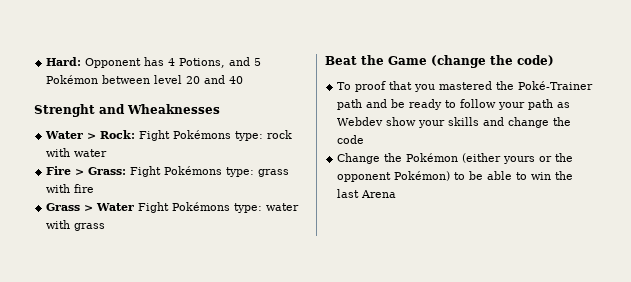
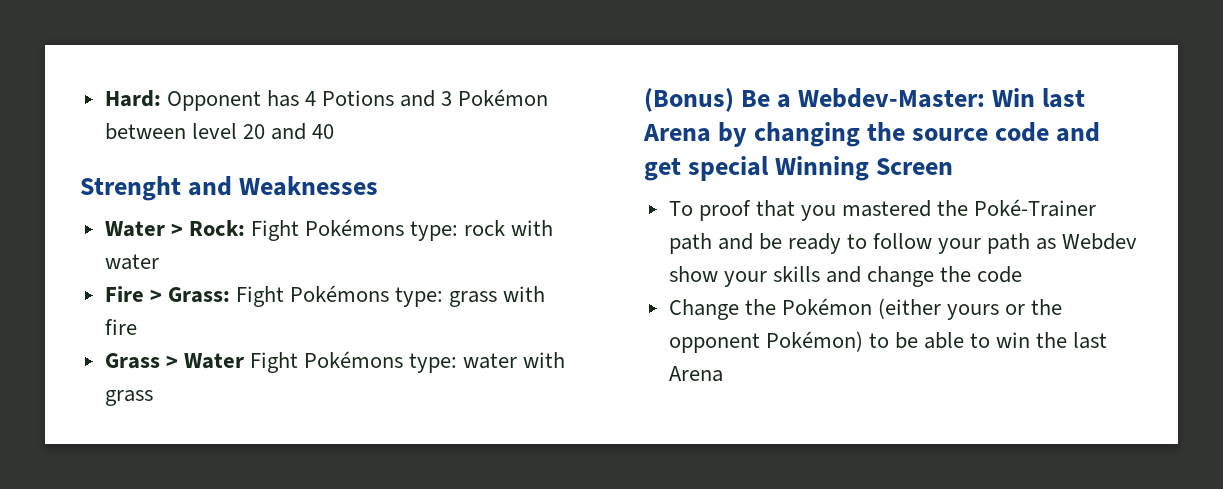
[179,57,262,68] Potions, and 5 -> [322,90,453,107] Potions and 3
[127,104,220,114] Wheaknesses -> [239,176,379,196] Weaknesses
[325,55,554,68] Beat the Game (change the code) -> [644,88,1086,112] [643,122,1101,147] [644,156,954,181] (Bonus) Be a Webdev-Master: Win last Arena by changing the source code and get special Winning Screen

